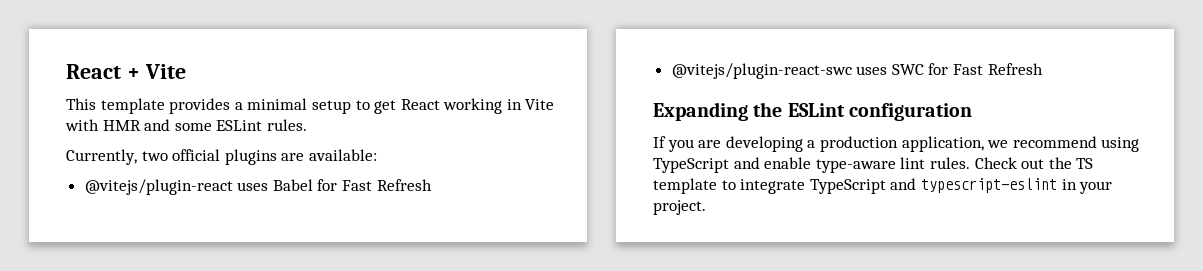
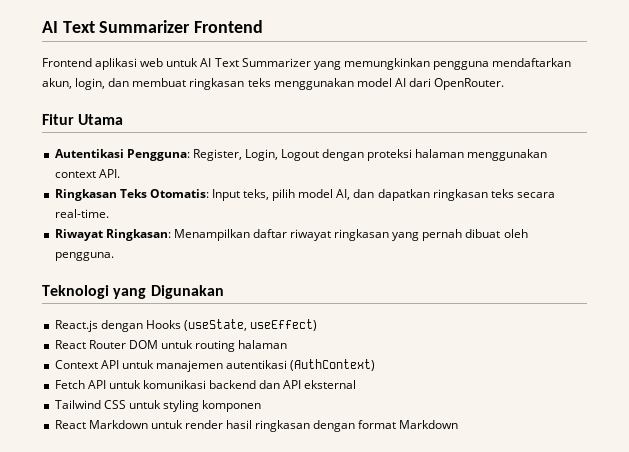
[66,64,186,79] [66,98,555,114] [65,119,307,131] [66,149,377,165] [84,179,432,195] [671,63,1043,79] [653,102,973,121] [653,136,1140,152] [653,157,1094,173] [653,178,1113,194] [653,200,706,215] React + Vite // This template provides a minimal setup to get React working in Vite with HMR and some ESLint rules. // Currently, two official plugins are available: // @vitejs/plugin-react uses Babel for Fast Refresh // @vitejs/plugin-react-swc uses SWC for Fast Refresh // Expanding the ESLint configuration // If you are developing a production application, we recommend using TypeScript and enable type-aware lint rules. Check out the TS template to integrate TypeScript and typescript-eslint in your project. -> [42,20,264,33] [42,58,572,70] [42,78,505,90] [42,114,124,125] [54,149,548,161] [54,169,120,178] [54,189,555,201] [54,209,109,218] [54,229,528,241] [54,252,114,261] [42,285,224,299] [54,319,318,332] [54,340,288,352] [54,359,376,372] [54,380,357,389] [54,400,262,412] [54,420,459,432] AI Text Summarizer Frontend // Frontend aplikasi web untuk AI Text Summarizer yang memungkinkan pengguna mendaftarkan akun, login, dan membuat ringkasan teks menggunakan model AI dari OpenRouter. // Fitur Utama // Autentikasi Pengguna: Register, Login, Logout dengan proteksi halaman menggunakan context API. // Ringkasan Teks Otomatis: Input teks, pilih model AI, dan dapatkan ringkasan teks secara real-time. // Riwayat Ringkasan: Menampilkan daftar riwayat ringkasan yang pernah dibuat oleh pengguna. // Teknologi yang Digunakan // React.js dengan Hooks (useState, useEffect) // React Router DOM untuk routing halaman // Context API untuk manajemen autentikasi (AuthContext) // Fetch API untuk komunikasi backend dan API eksternal // Tailwind CSS untuk styling komponen // React Markdown untuk render hasil ringkasan dengan format Markdown

